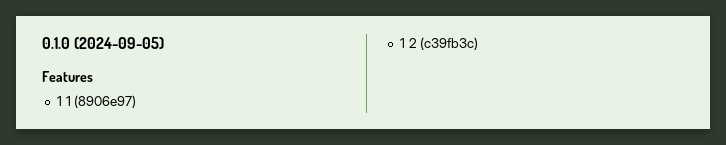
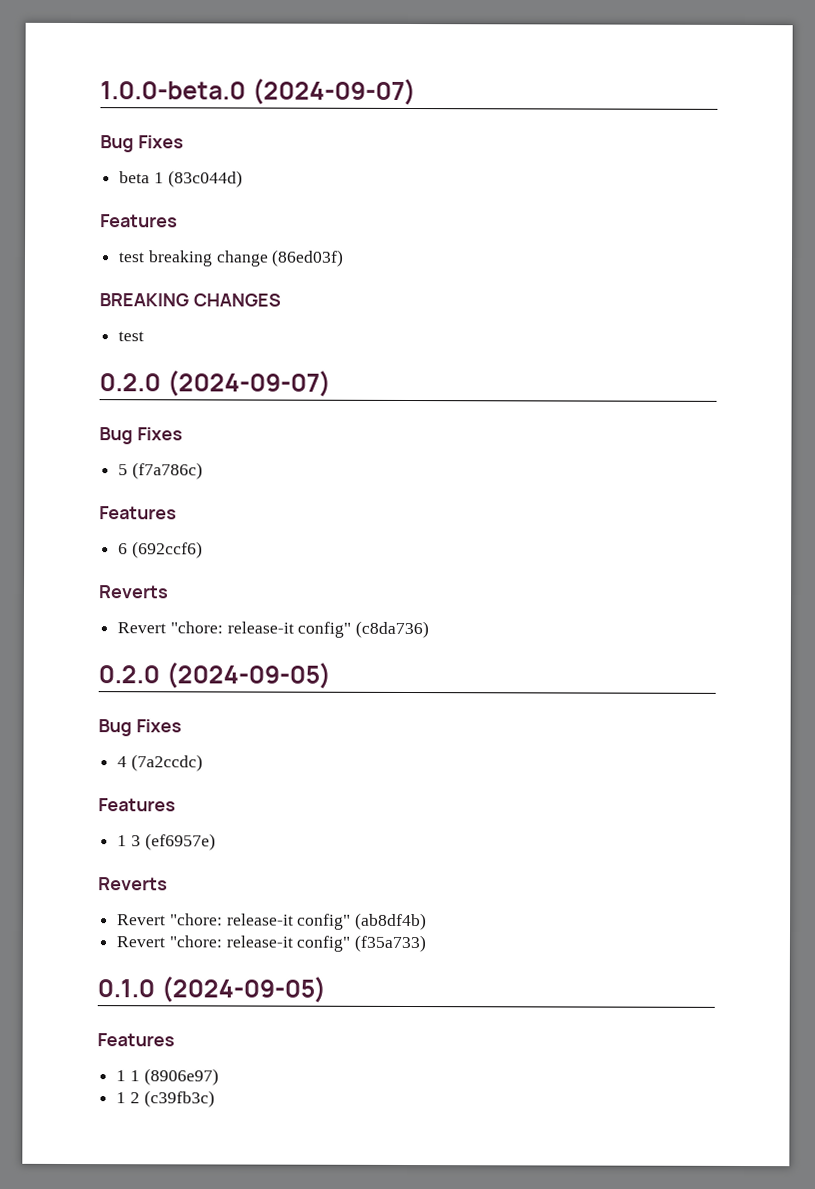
(42, 43) none -> [100,78,416,106] [100,135,184,153] [119,170,243,188] [100,214,178,228] [118,249,345,267] [99,293,281,307] [118,331,145,342] [99,370,331,397] [99,427,183,445] [118,462,203,480] [99,506,177,520] [118,541,203,559] [98,585,169,599] [117,620,430,639] [98,662,331,689] [98,719,182,737] [117,754,203,772] [98,798,176,812] [117,833,216,851] [98,877,168,891] [117,912,428,931] [116,934,427,953] 1.0.0-beta.0 (2024-09-07) // Bug Fixes // beta 1 (83c044d) // Features // test breaking change (86ed03f) // BREAKING CHANGES // test // 0.2.0 (2024-09-07) // Bug Fixes // 5 (f7a786c) // Features // 6 (692ccf6) // Reverts // Revert "chore: release-it config" (c8da736) // 0.2.0 (2024-09-05) // Bug Fixes // 4 (7a2ccdc) // Features // 1 3 (ef6957e) // Reverts // Revert "chore: release-it config" (ab8df4b) // Revert "chore: release-it config" (f35a733) //

